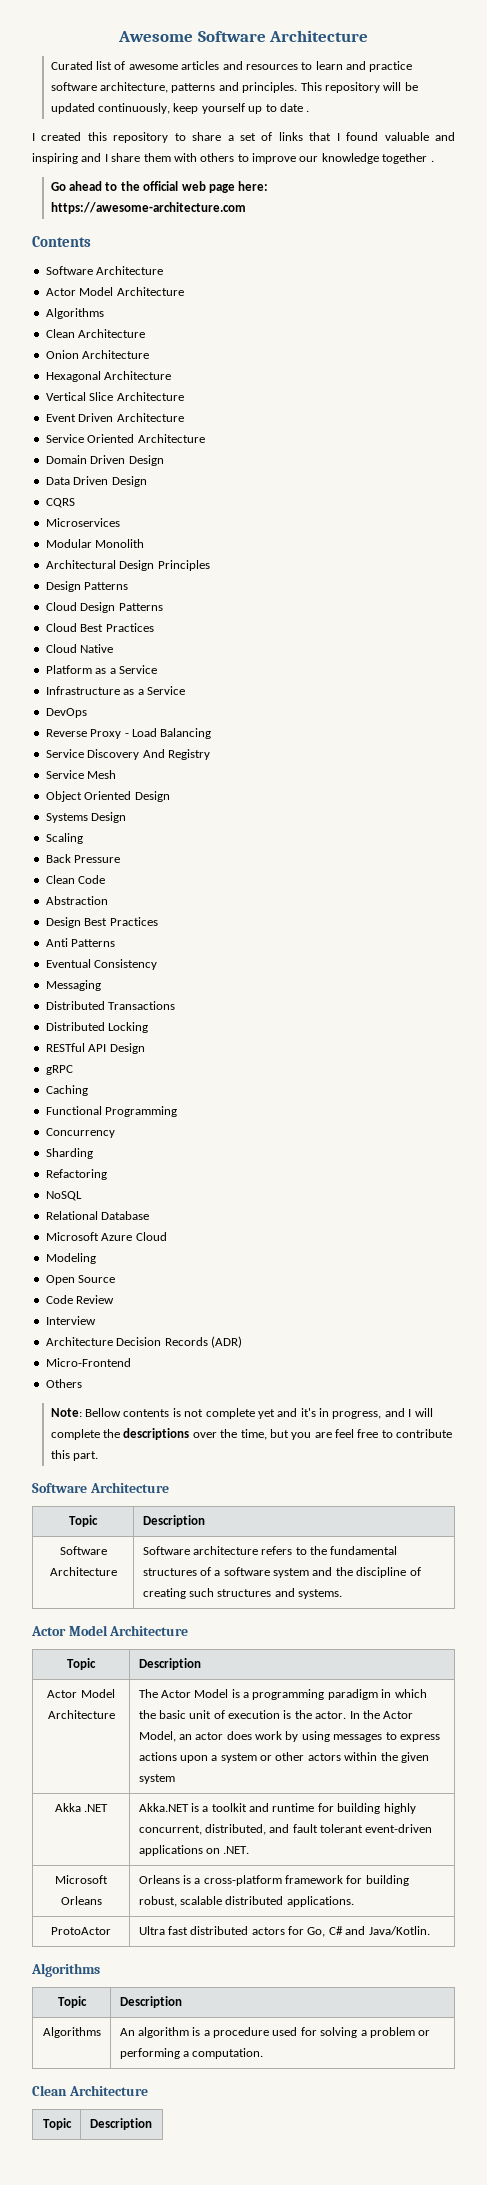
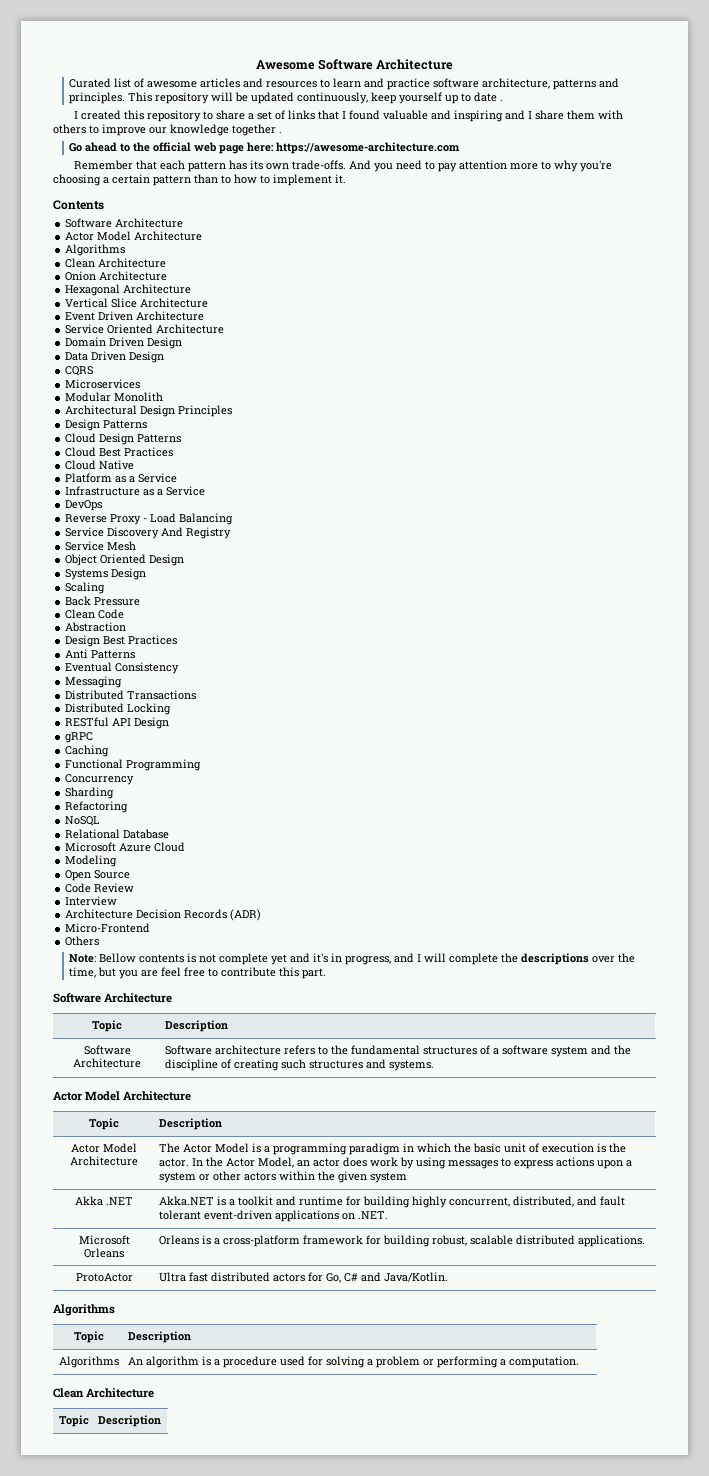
(246, 208) none -> [74,160,613,172] [53,174,346,186] // Remember that each pattern has its own trade-offs. And you need to pay attention more to why you're choosing a certain pattern than to how to implement it.

